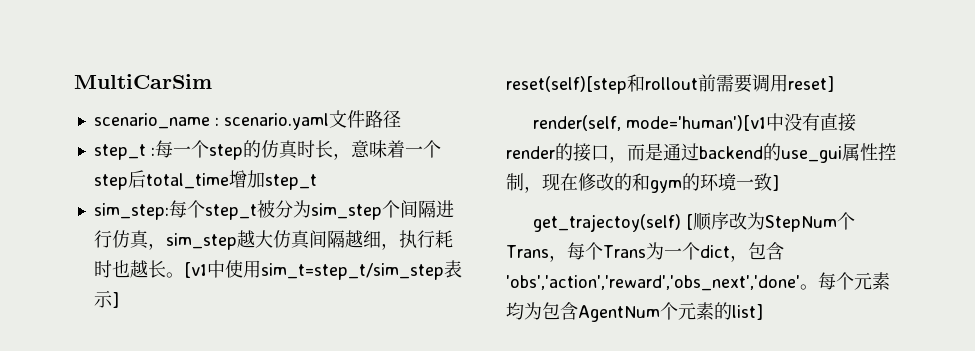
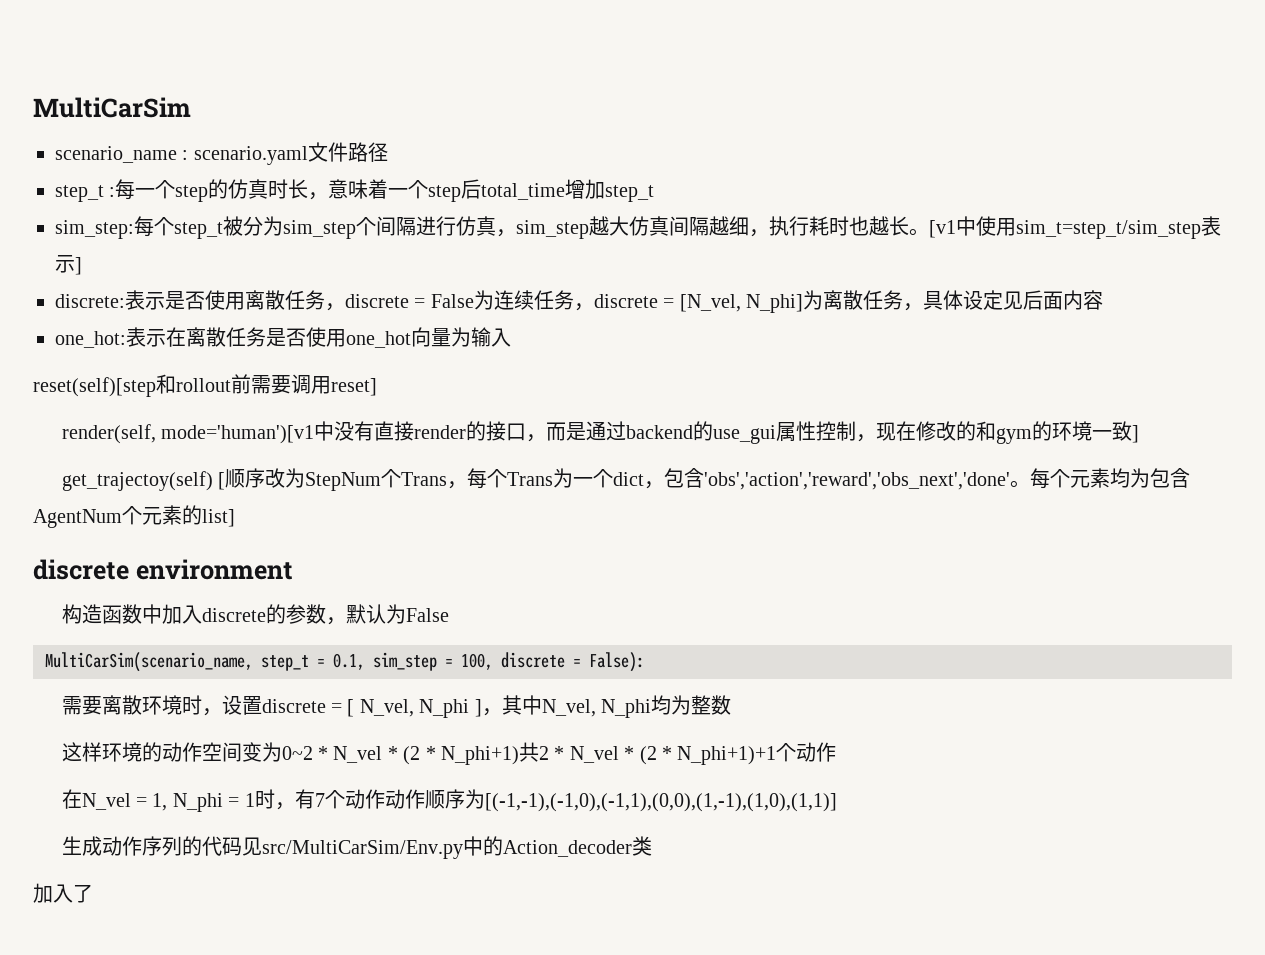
(119, 300) none -> [55,290,1103,313] [55,327,511,348] // discrete:表示是否使用离散任务，discrete = False为连续任务，discrete = [N_vel, N_phi]为离散任务，具体设定见后面内容 // one_hot:表示在离散任务是否使用one_hot向量为输入
(763, 312) none -> [33,559,293,580] [61,604,449,625] [45,652,645,672] [61,695,731,718] [61,742,837,765] [61,789,837,812] [61,836,652,859] [33,883,93,903] // discrete environment // 构造函数中加入discrete的参数，默认为False // MultiCarSim(scenario_name, step_t = 0.1, sim_step = 100, discrete = False): // 需要离散环境时，设置discrete = [ N_vel, N_phi ]，其中N_vel, N_phi均为整数 // 这样环境的动作空间变为0~2 * N_vel * (2 * N_phi+1)共2 * N_vel * (2 * N_phi+1)+1个动作 // 在N_vel = 1, N_phi = 1时，有7个动作动作顺序为[(-1,-1),(-1,0),(-1,1),(0,0),(1,-1),(1,0),(1,1)] // 生成动作序列的代码见src/MultiCarSim/Env.py中的Action_decoder类 // 加入了

